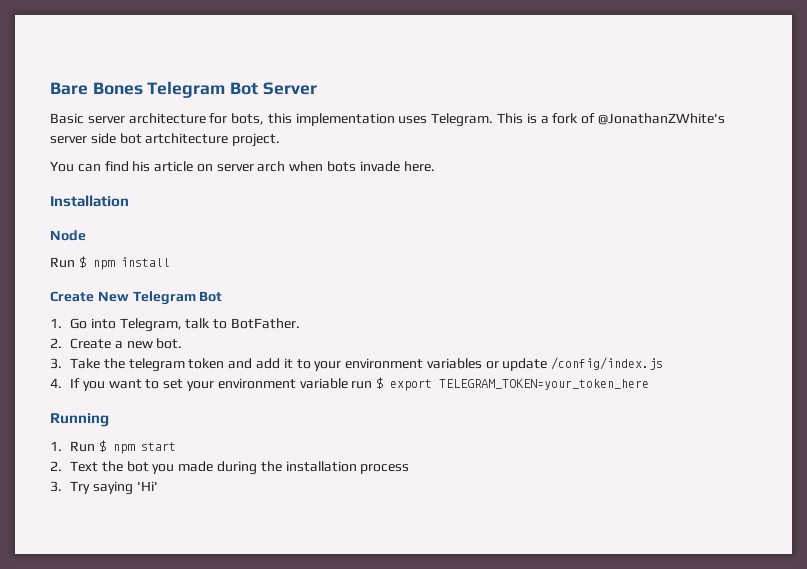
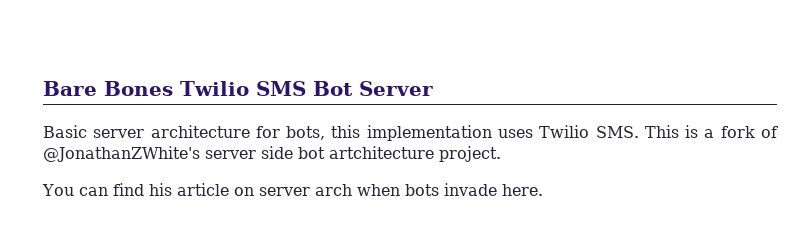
[147,81,226,98] Telegram -> [180,81,306,96] Twilio SMS
[431,113,494,127] Telegram. -> [539,125,639,138] Twilio SMS.
[50,195,129,207] [50,230,86,241] [50,256,170,270] [50,291,223,305] [50,318,300,332] [50,338,183,349] [50,357,664,372] [50,377,650,391] [50,413,109,427] [50,440,176,454] [50,461,410,475] [50,481,158,495] // Installation // Node // Run $ npm install // Create New Telegram Bot // 1. Go into Telegram, talk to BotFather. // 2. Create a new bot. // 3. Take the telegram token and add it to your environment variables or update /config/index.js // 4. If you want to set your environment variable run $ export TELEGRAM_TOKEN=your_token_here // Running // 1. Run $ npm start // 2. Text the bot you made during the installation process // 3. Try saying 'Hi' -> (543, 190) none

